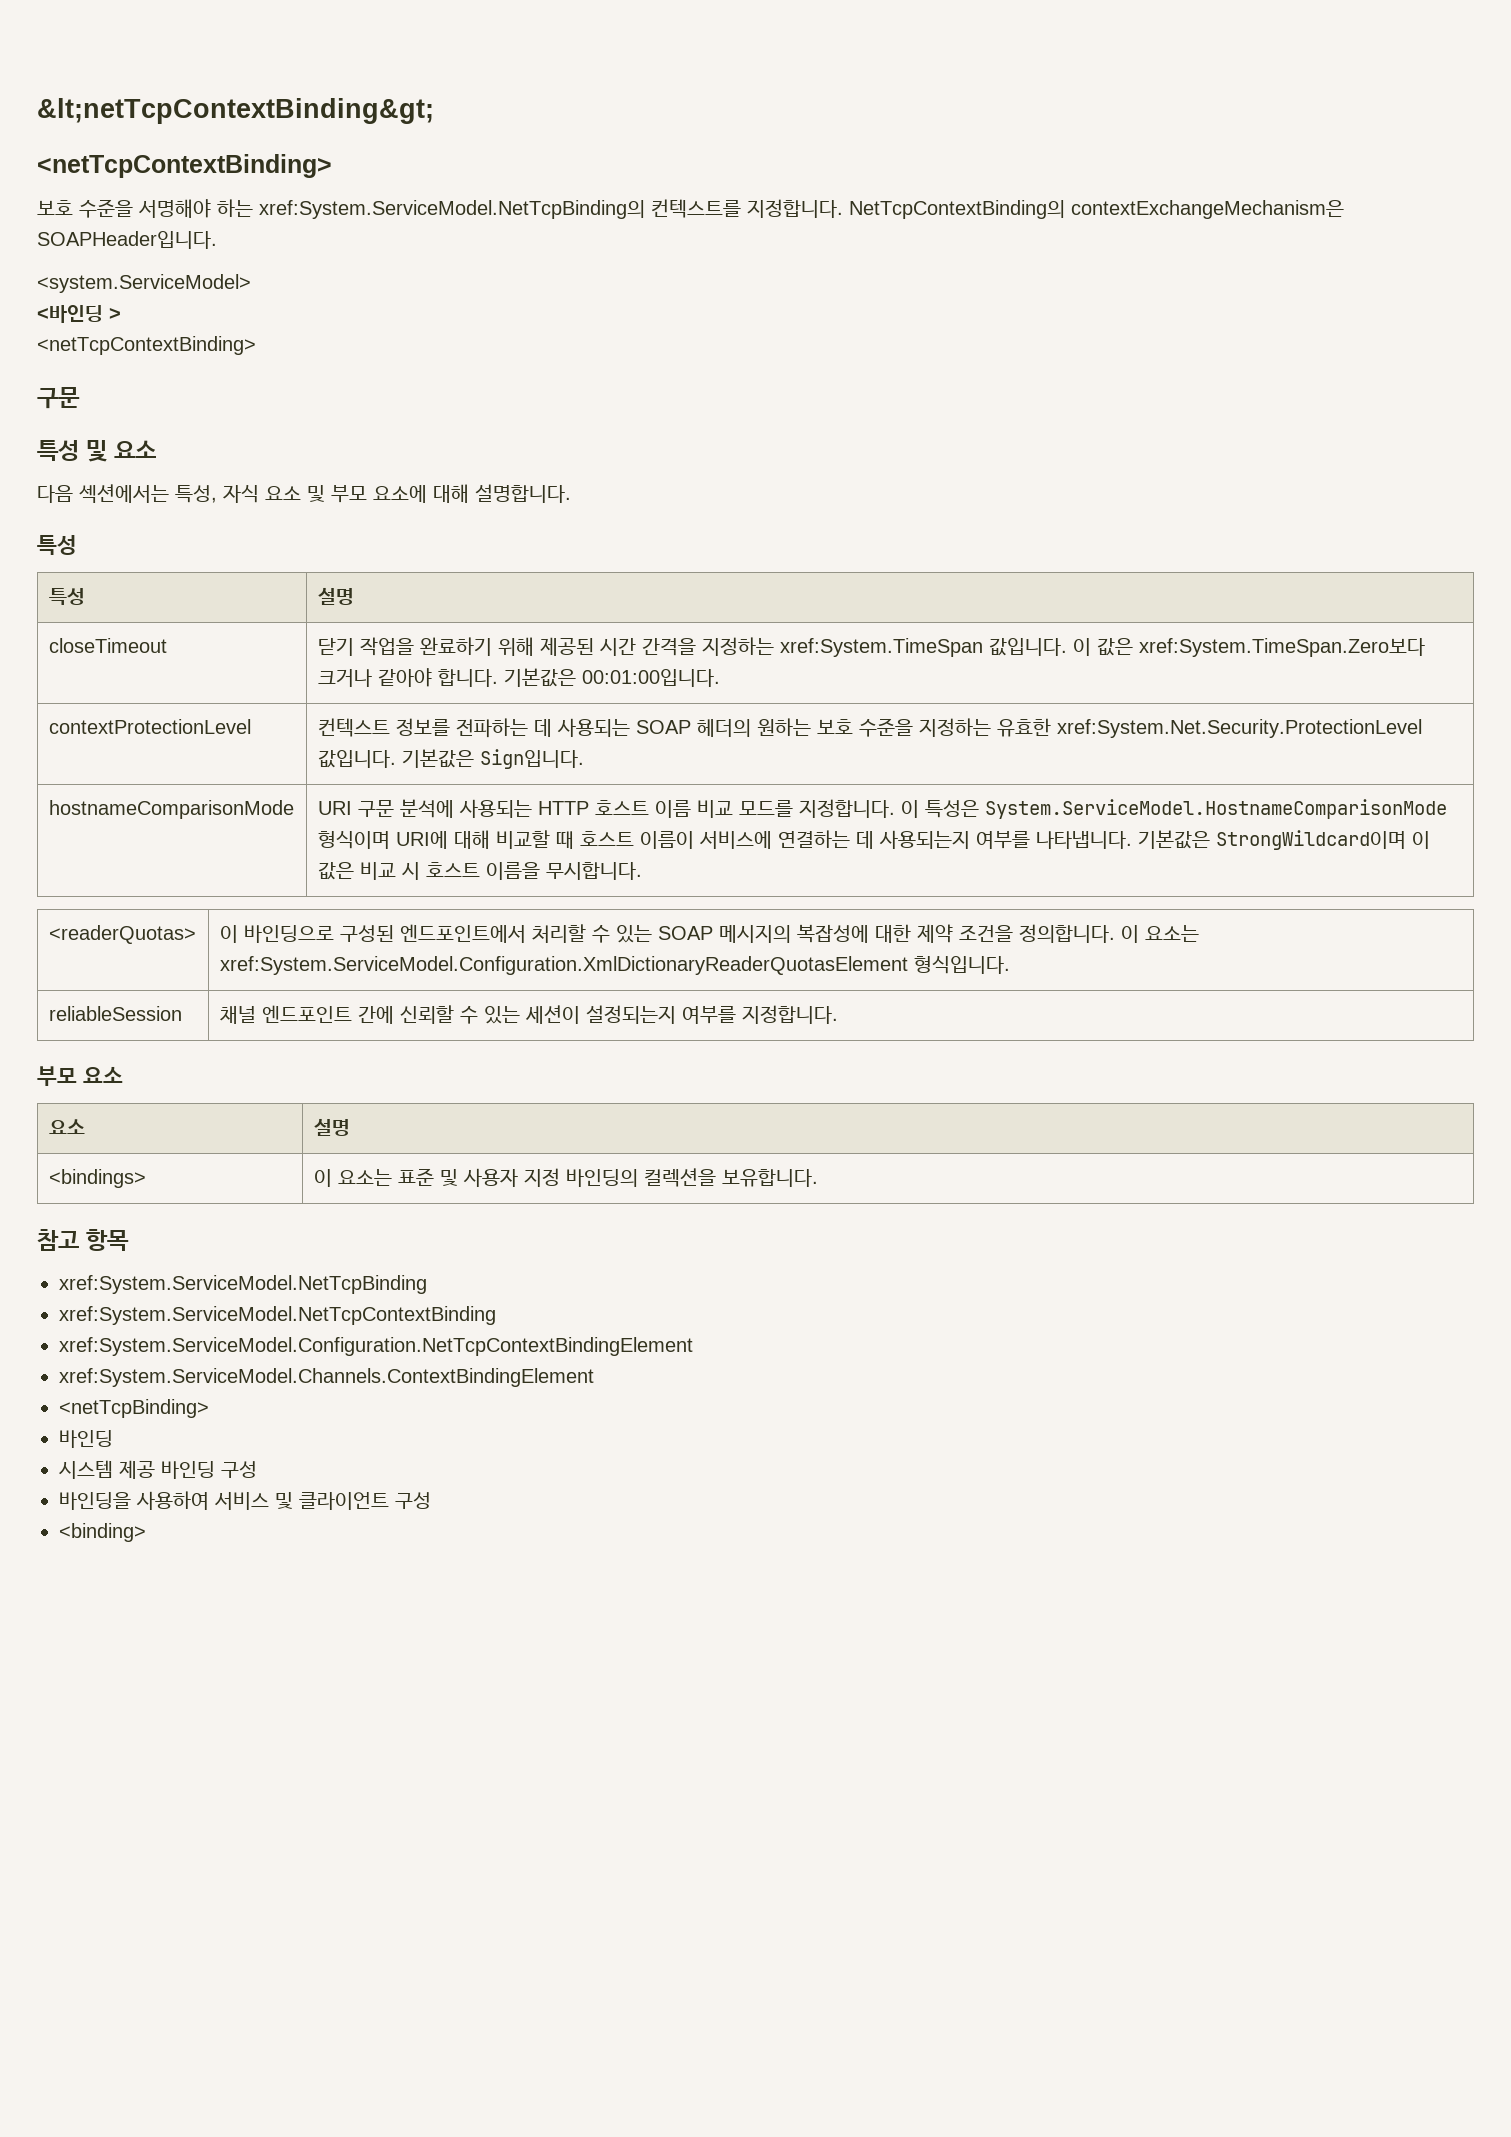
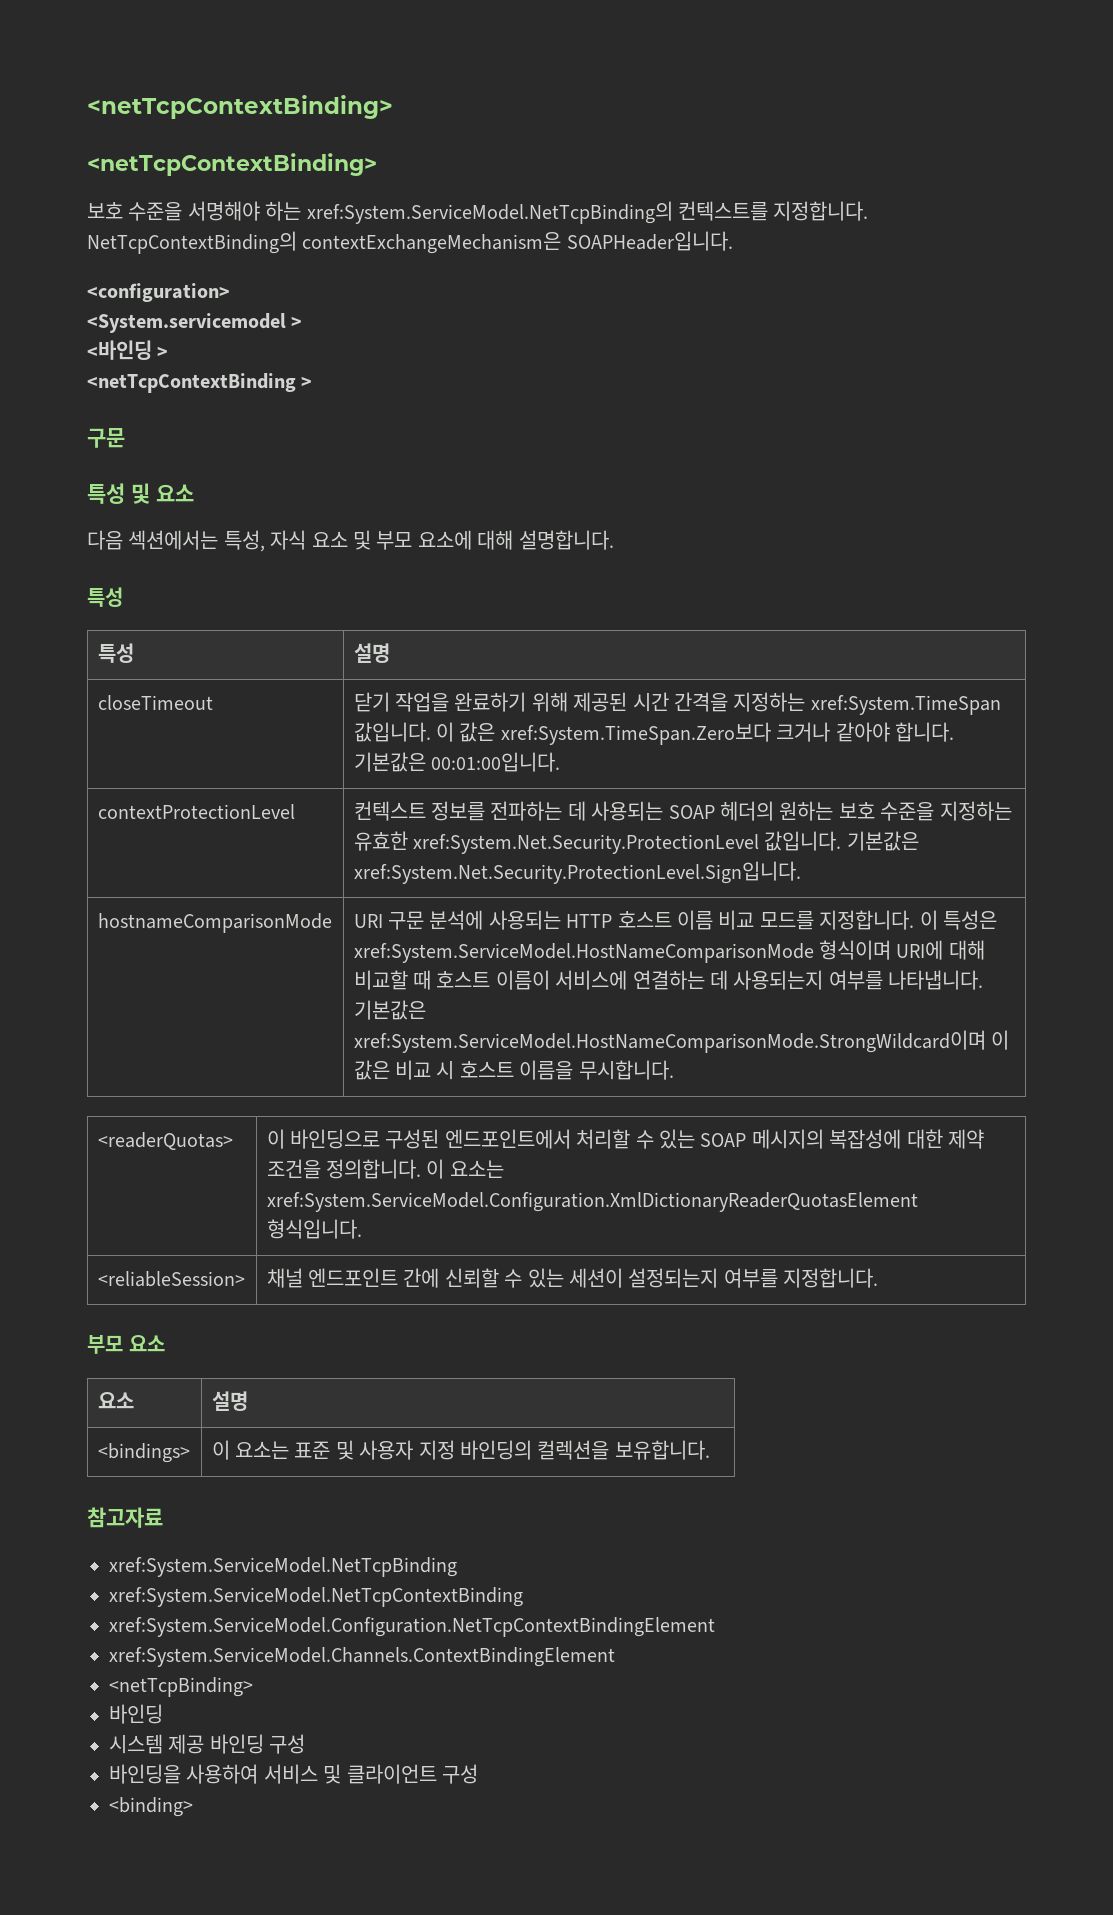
[37,98,434,124] &lt;netTcpContextBinding&gt; -> [87,95,393,119] <netTcpContextBinding>
[37,274,251,293] <system.ServiceModel> -> [87,283,230,302] [87,313,303,333] <configuration> // <System.servicemodel >
[37,336,256,355] <netTcpContextBinding> -> [87,373,313,393] <netTcpContextBinding >
[479,749,584,769] Sign입니다. -> [353,861,801,884] xref:System.Net.Security.ProtectionLevel.Sign입니다.
[984,799,1447,819] System.ServiceModel.HostnameComparisonMode -> [353,943,814,963] xref:System.ServiceModel.HostNameComparisonMode
[1215,830,1406,850] StrongWildcard이며 -> [353,1030,986,1053] xref:System.ServiceModel.HostNameComparisonMode.StrongWildcard이며
[48,1006,182,1021] reliableSession -> [97,1271,245,1287] <reliableSession>
[37,1229,129,1251] 참고 항목 -> [87,1507,163,1528] 참고자료

